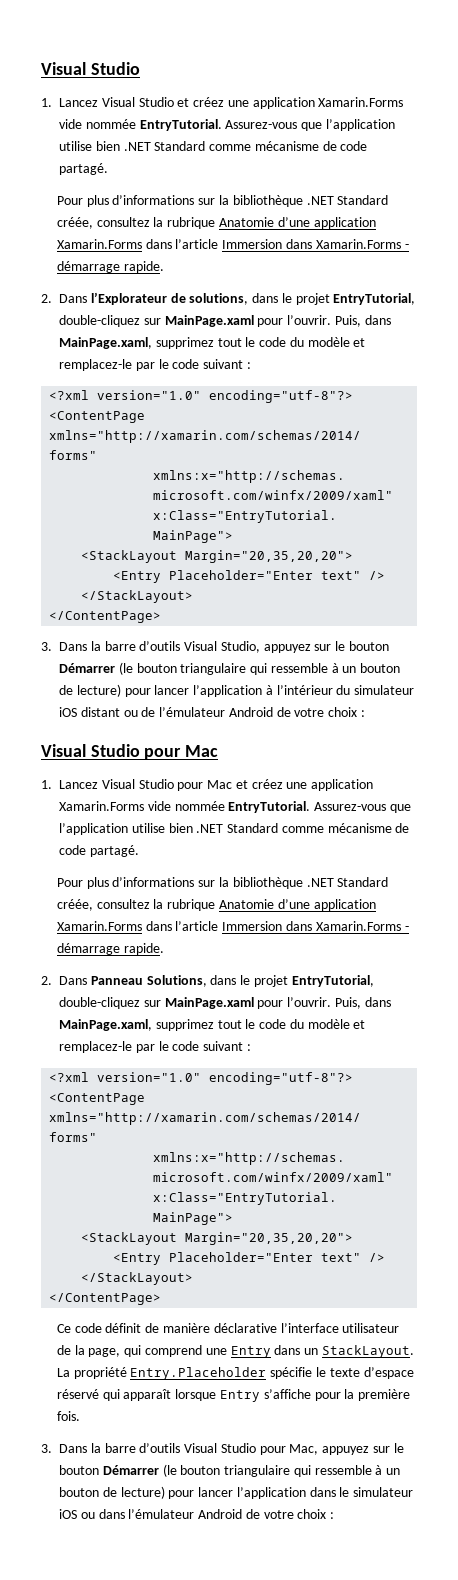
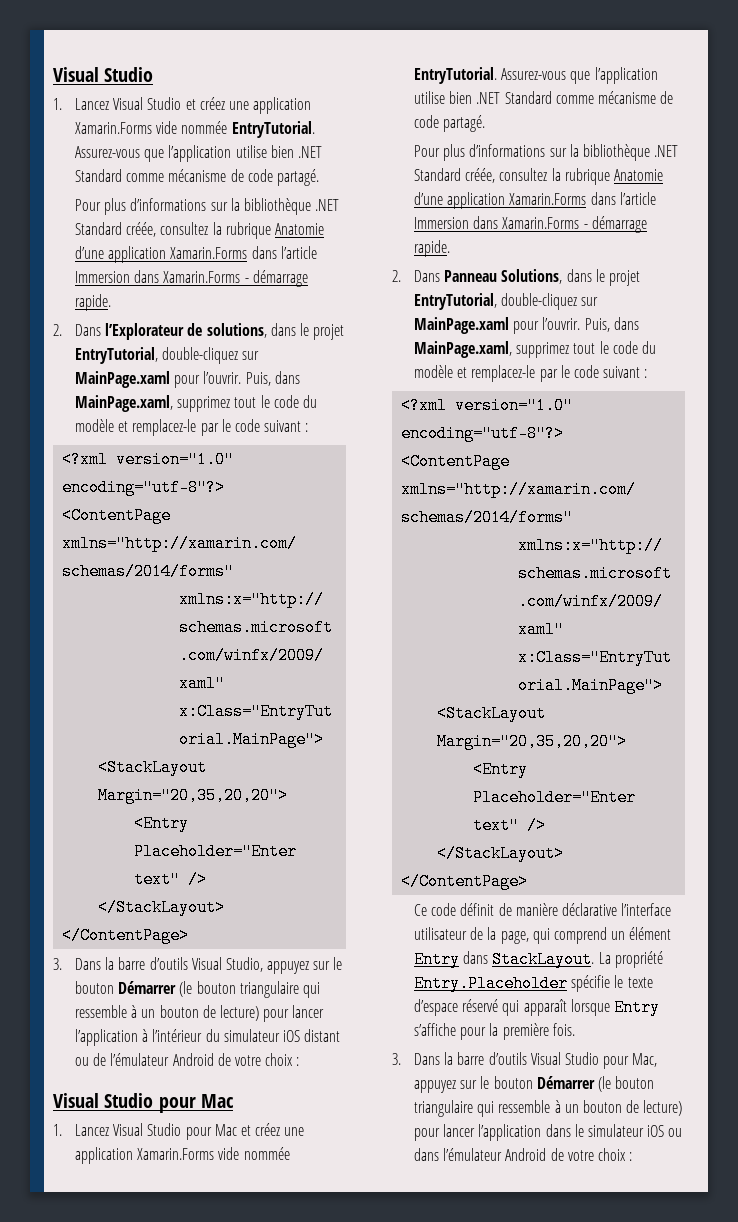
[205,1348,227,1355] une -> [611,927,672,940] un élément
[304,1348,319,1355] un -> (489, 957) none

